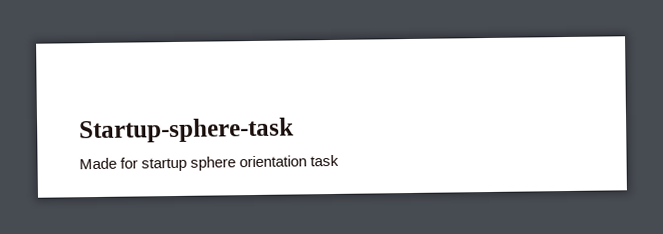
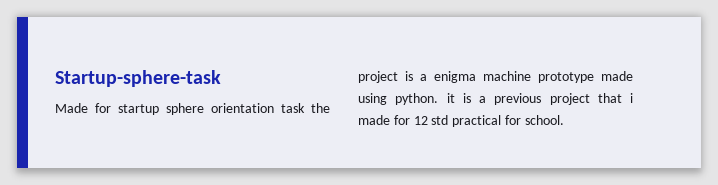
(340, 160) none -> [311,103,330,113] [358,71,633,83] [358,93,633,105] [358,115,564,127] the project is a enigma machine prototype made using python. it is a previous project that i made for 12 std practical for school.

